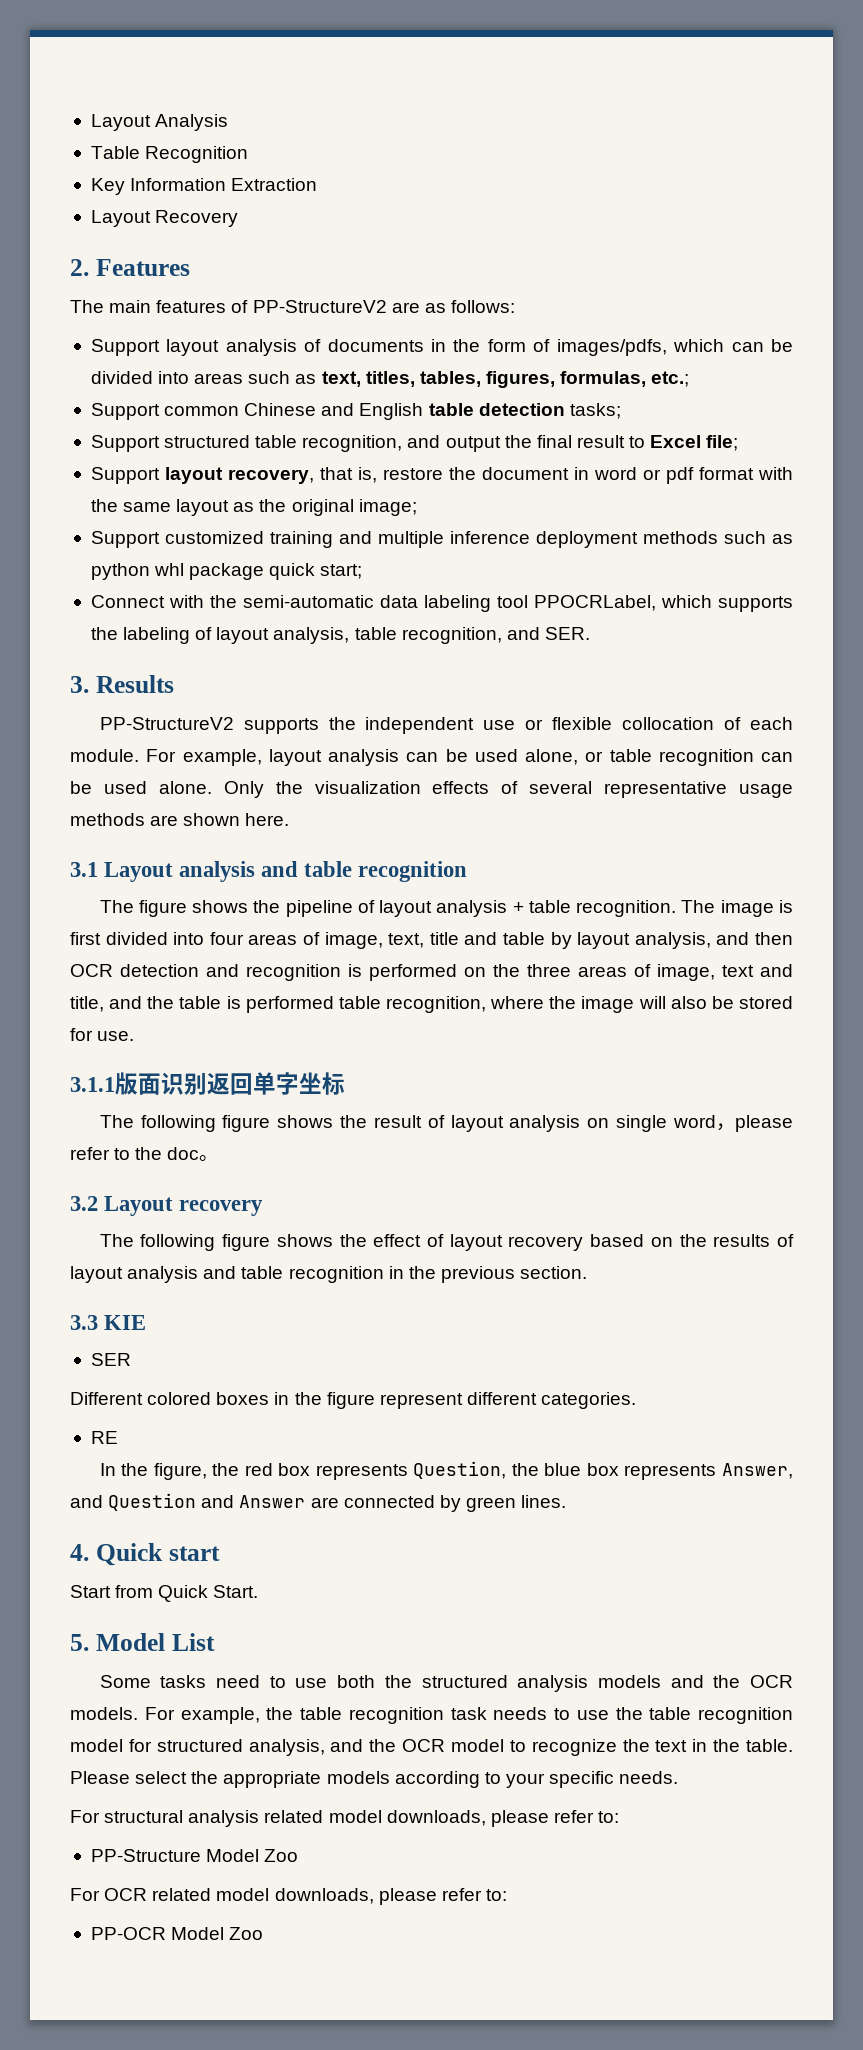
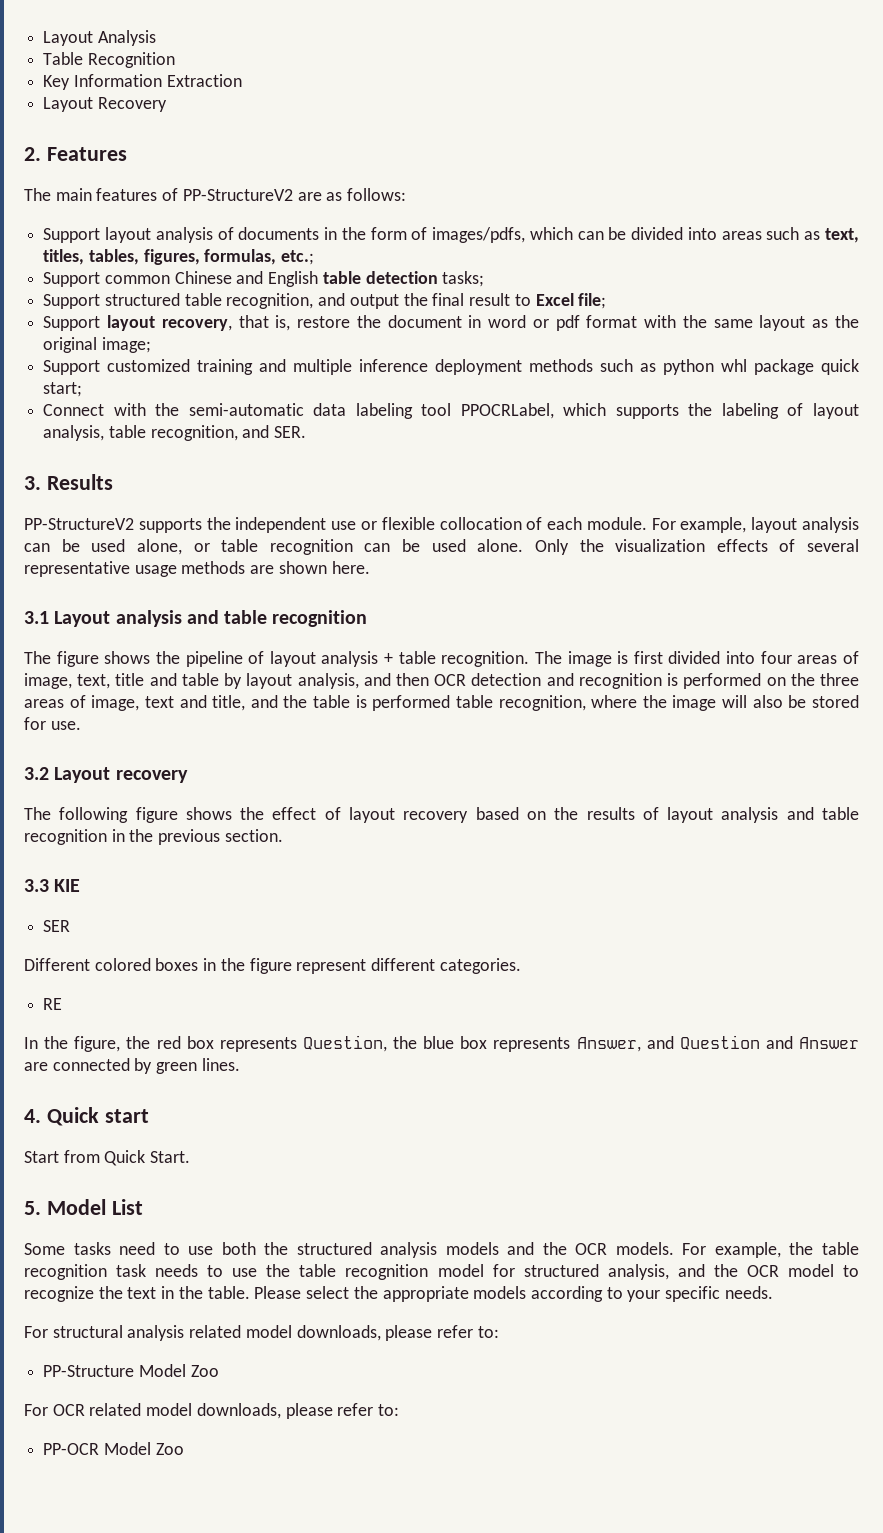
[70,1072,345,1095] [99,1115,793,1132] [70,1147,219,1161] // 3.1.1版面识别返回单字坐标 // The following figure shows the result of layout analysis on single word，please refer to the doc。 -> (81, 725) none

